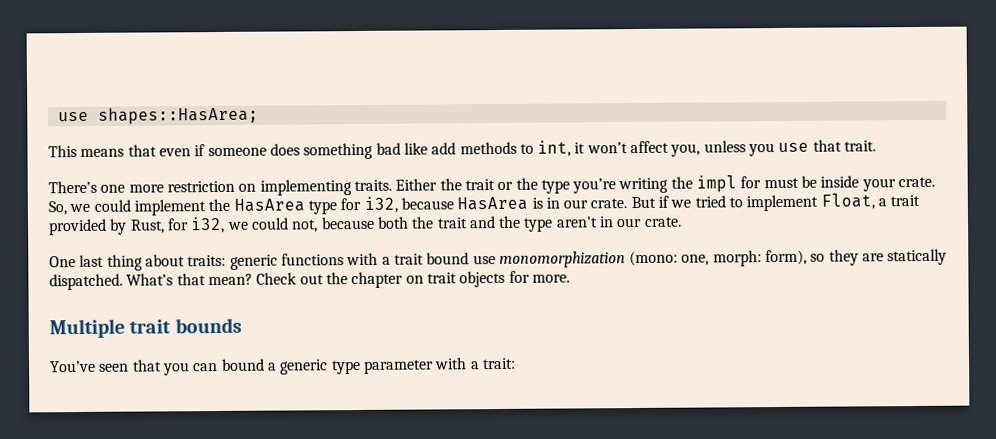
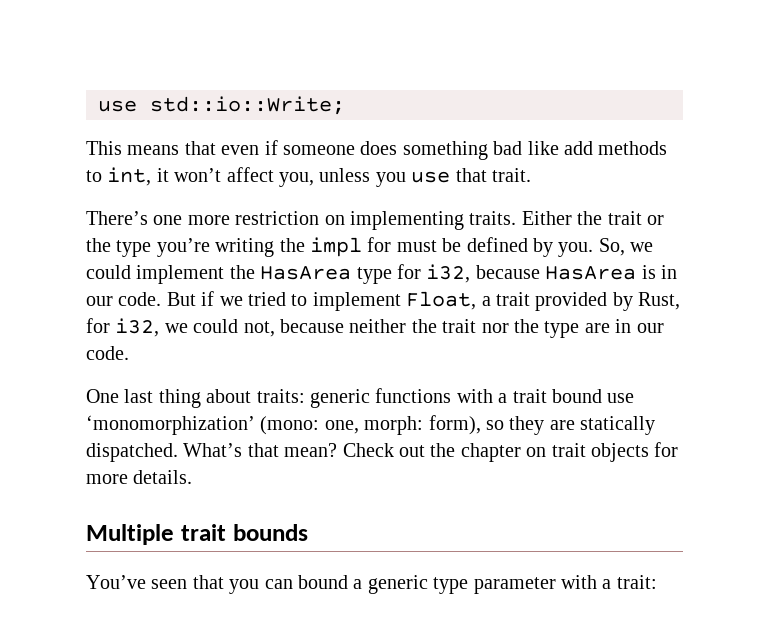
[57,106,259,125] use shapes::HasArea; -> [98,96,345,115] use std::io::Write;
[820,175,936,192] inside your crate. -> [466,237,594,257] defined by you.
[590,198,628,209] crate. -> [118,292,162,306] code.
[376,215,682,232] both the trait and the type aren't in our crate. -> [349,319,664,338] [86,346,129,360] neither the trait nor the type are in our code.
[498,251,626,268] monomorphization -> [86,415,255,435] ‘monomorphization’
[531,274,570,283] more. -> [86,470,193,484] more details.

